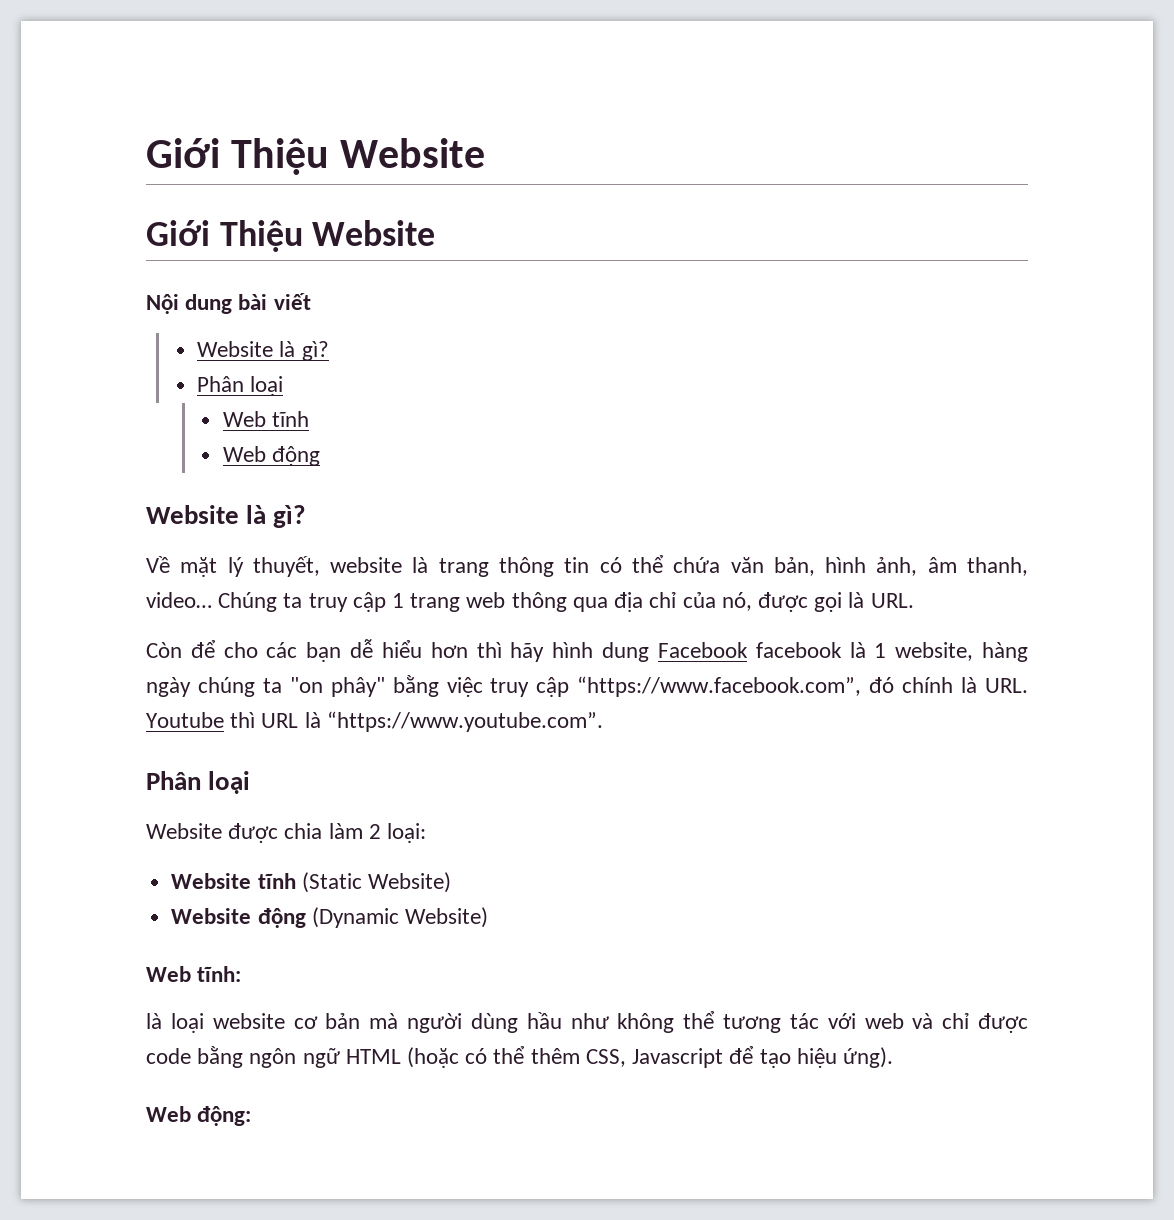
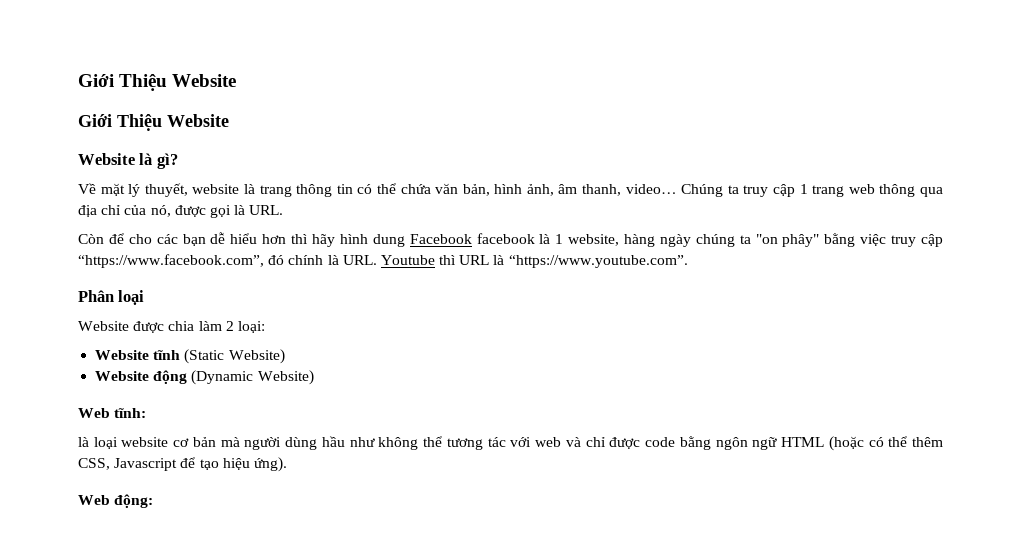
[146,293,311,314] [197,341,329,361] [197,376,284,396] [223,411,310,427] [223,446,321,466] // Nội dung bài viết // Website là gì? // Phân loại // Web tĩnh // Web động -> (229, 120) none

